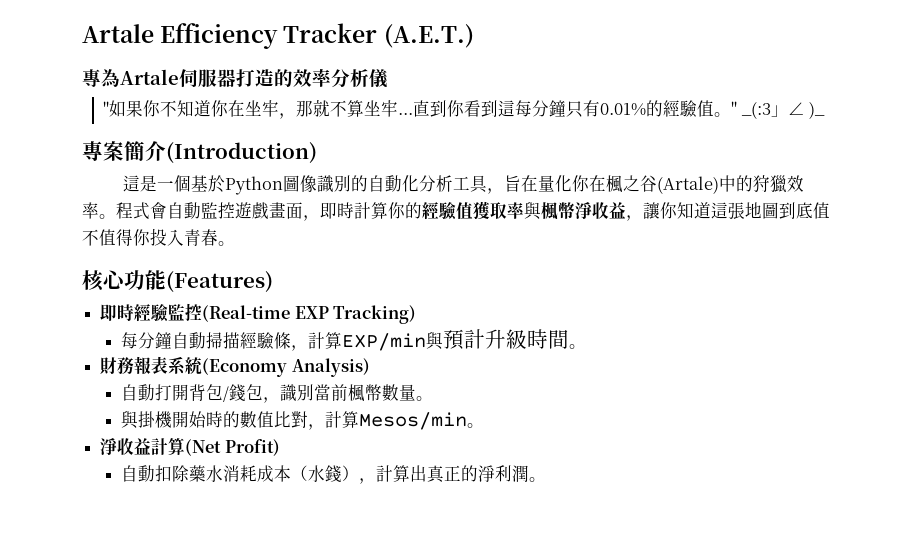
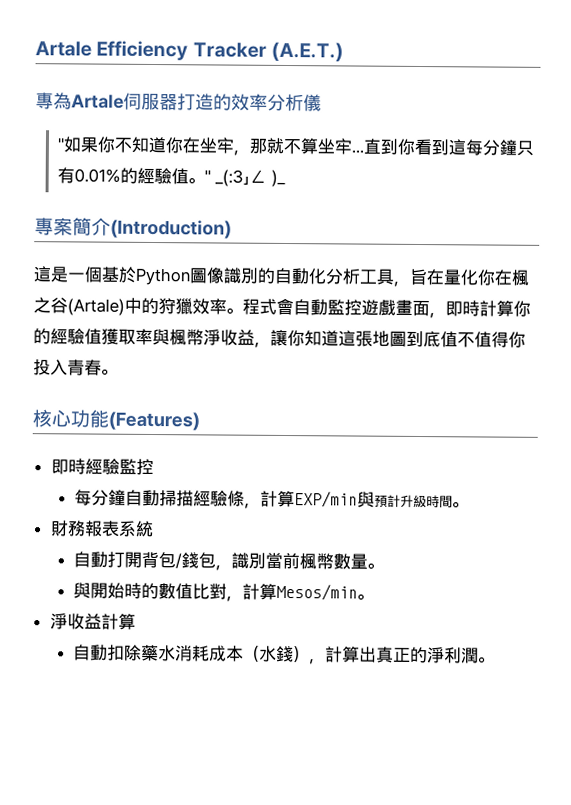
[202,305,417,324] (Real-time EXP Tracking) -> (154, 467) none
[202,358,370,377] (Economy Analysis) -> (154, 529) none
[138,411,173,428] 掛機 -> (92, 590) none
[185,439,280,456] (Net Profit) -> (136, 621) none

